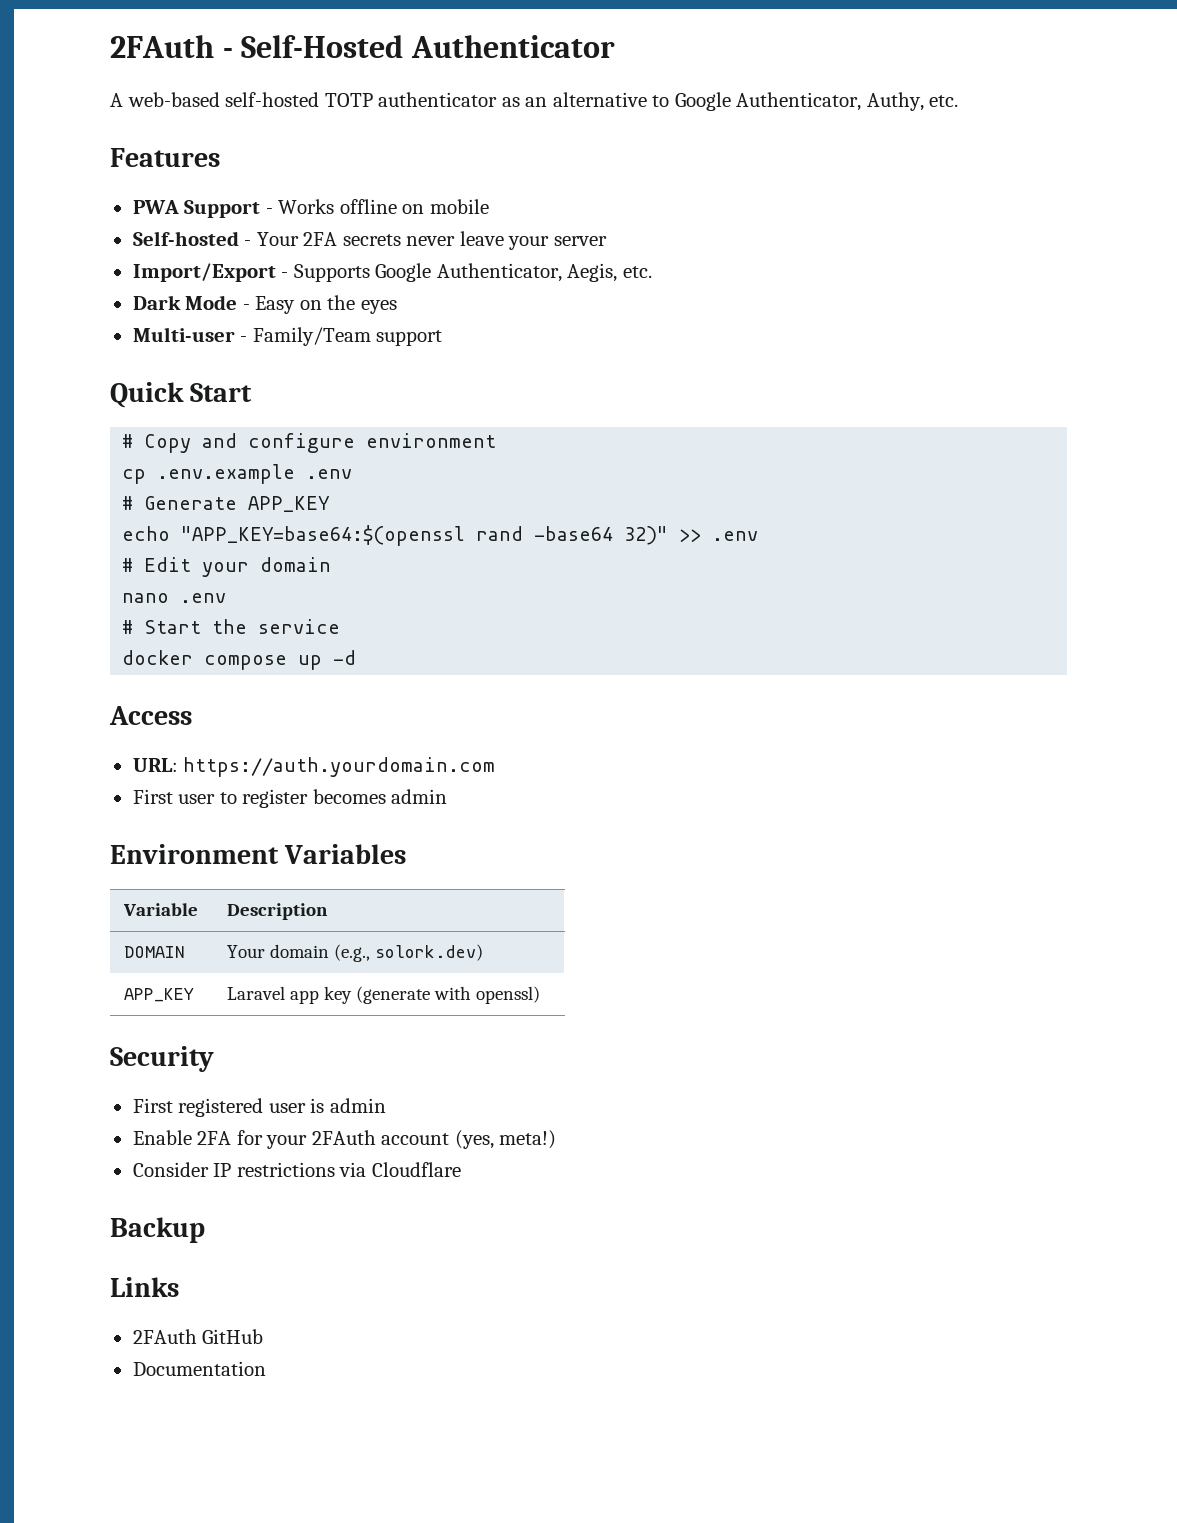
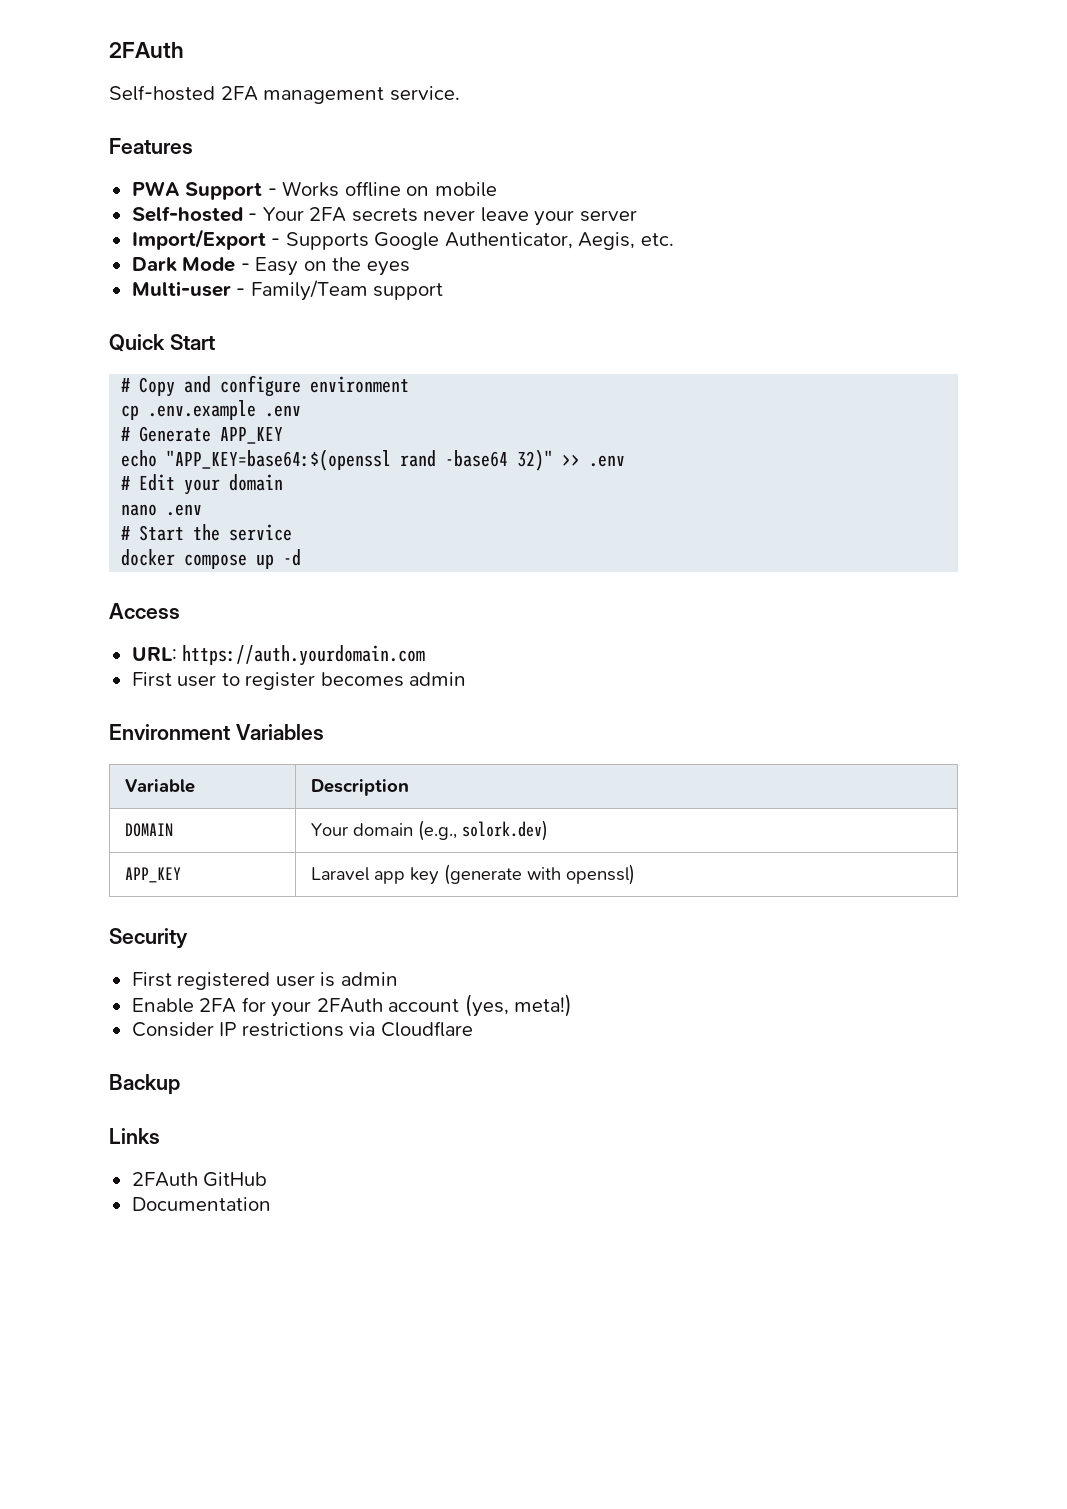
[110,35,615,58] [110,92,959,111] 2FAuth - Self-Hosted Authenticator // A web-based self-hosted TOTP authenticator as an alternative to Google Authenticator, Authy, etc. -> [109,42,184,58] [109,85,460,104] 2FAuth // Self-hosted 2FA management service.

